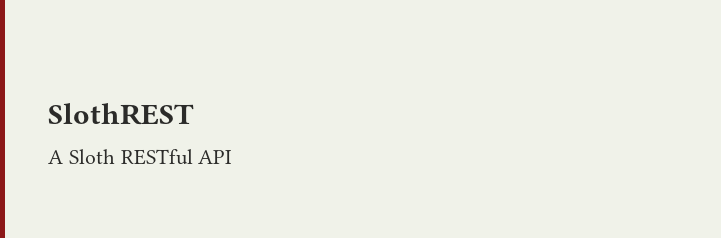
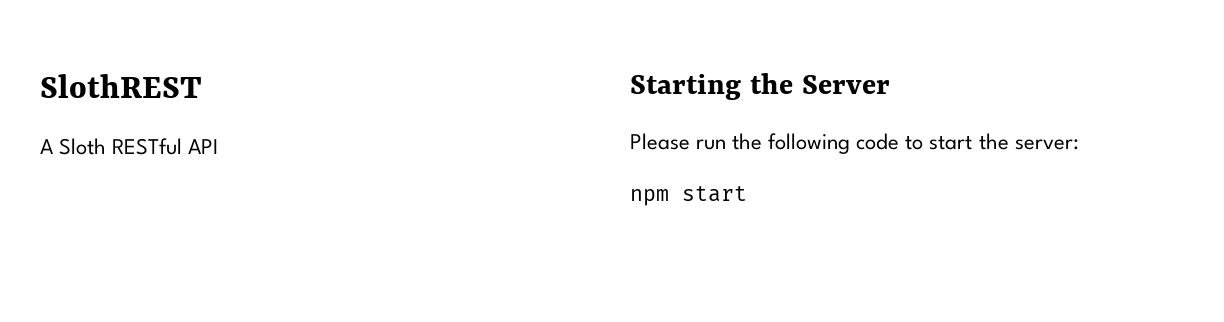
(233, 157) none -> [630,73,890,100] [630,133,1079,154] [630,186,747,206] // Starting the Server // Please run the following code to start the server: // npm start

